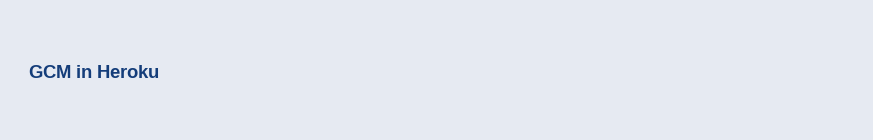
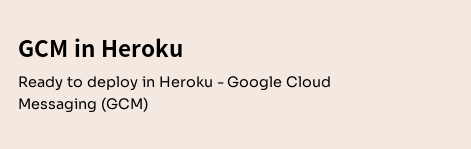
(159, 71) none -> [18,76,332,91] [18,97,148,113] // Ready to deploy in Heroku - Google Cloud Messaging (GCM)

